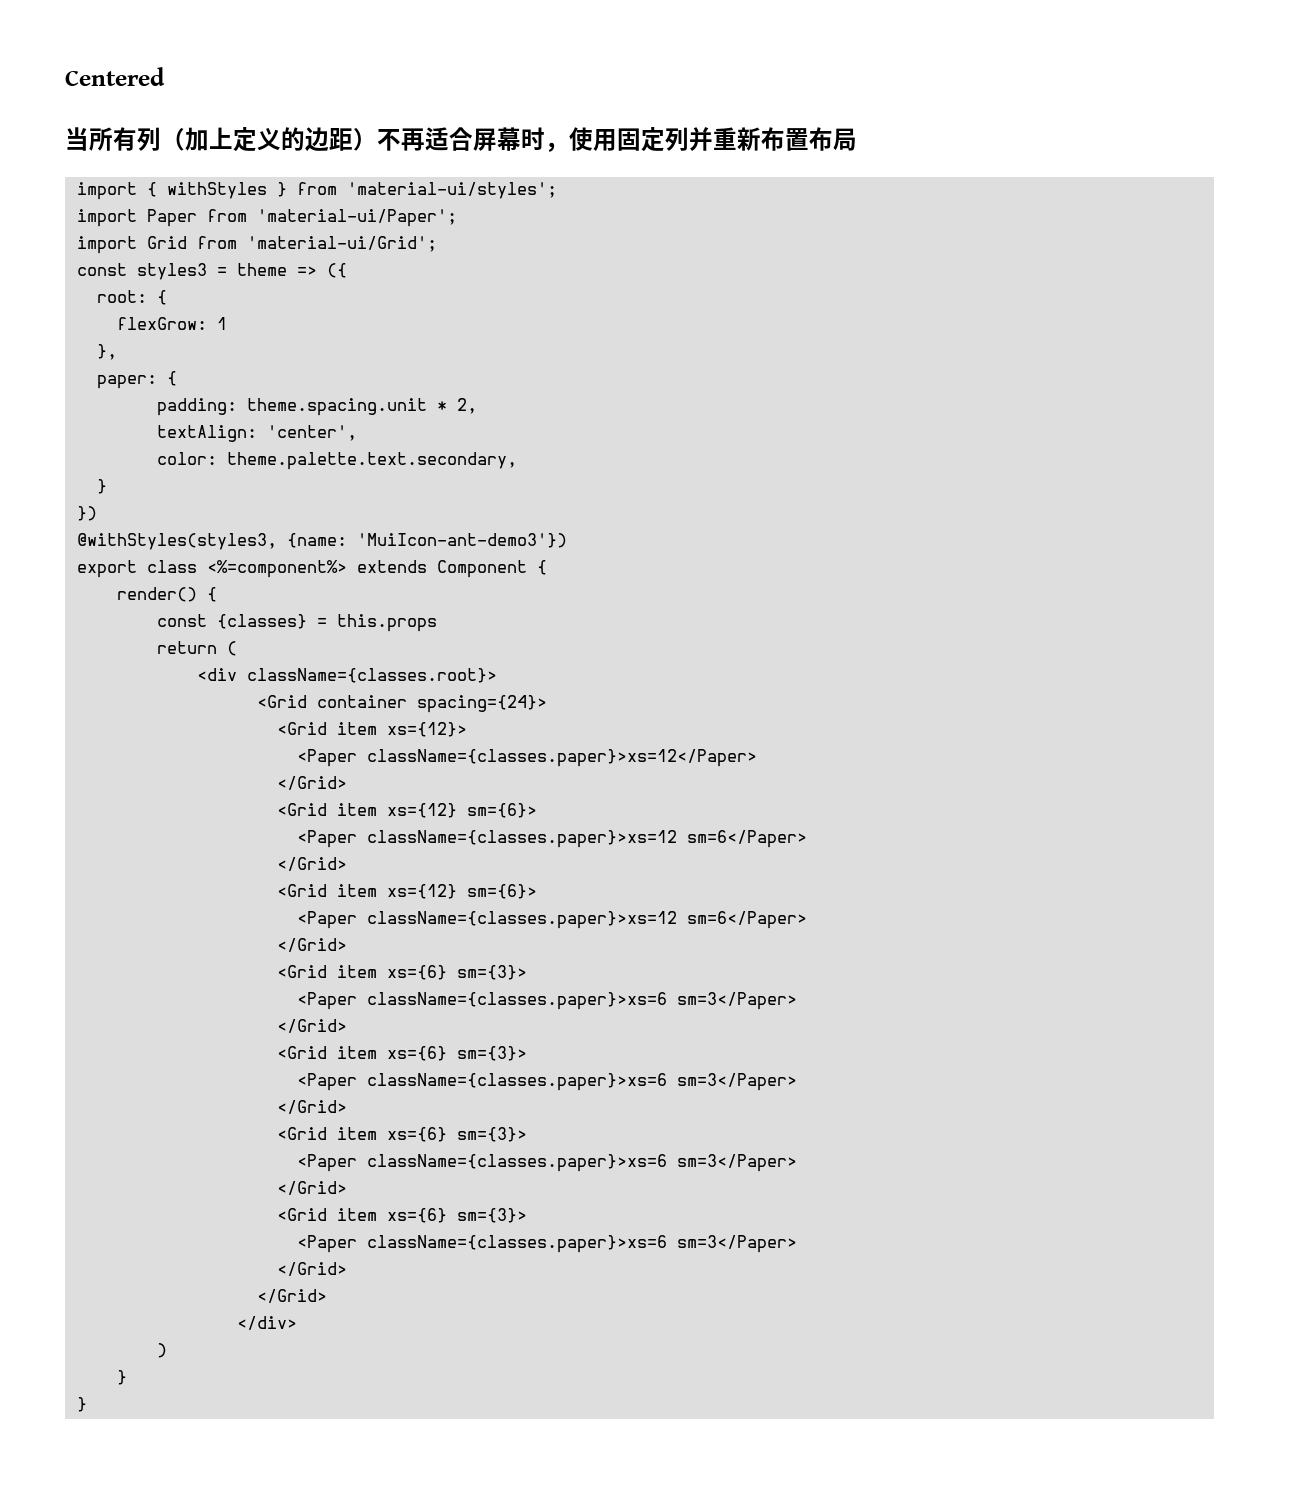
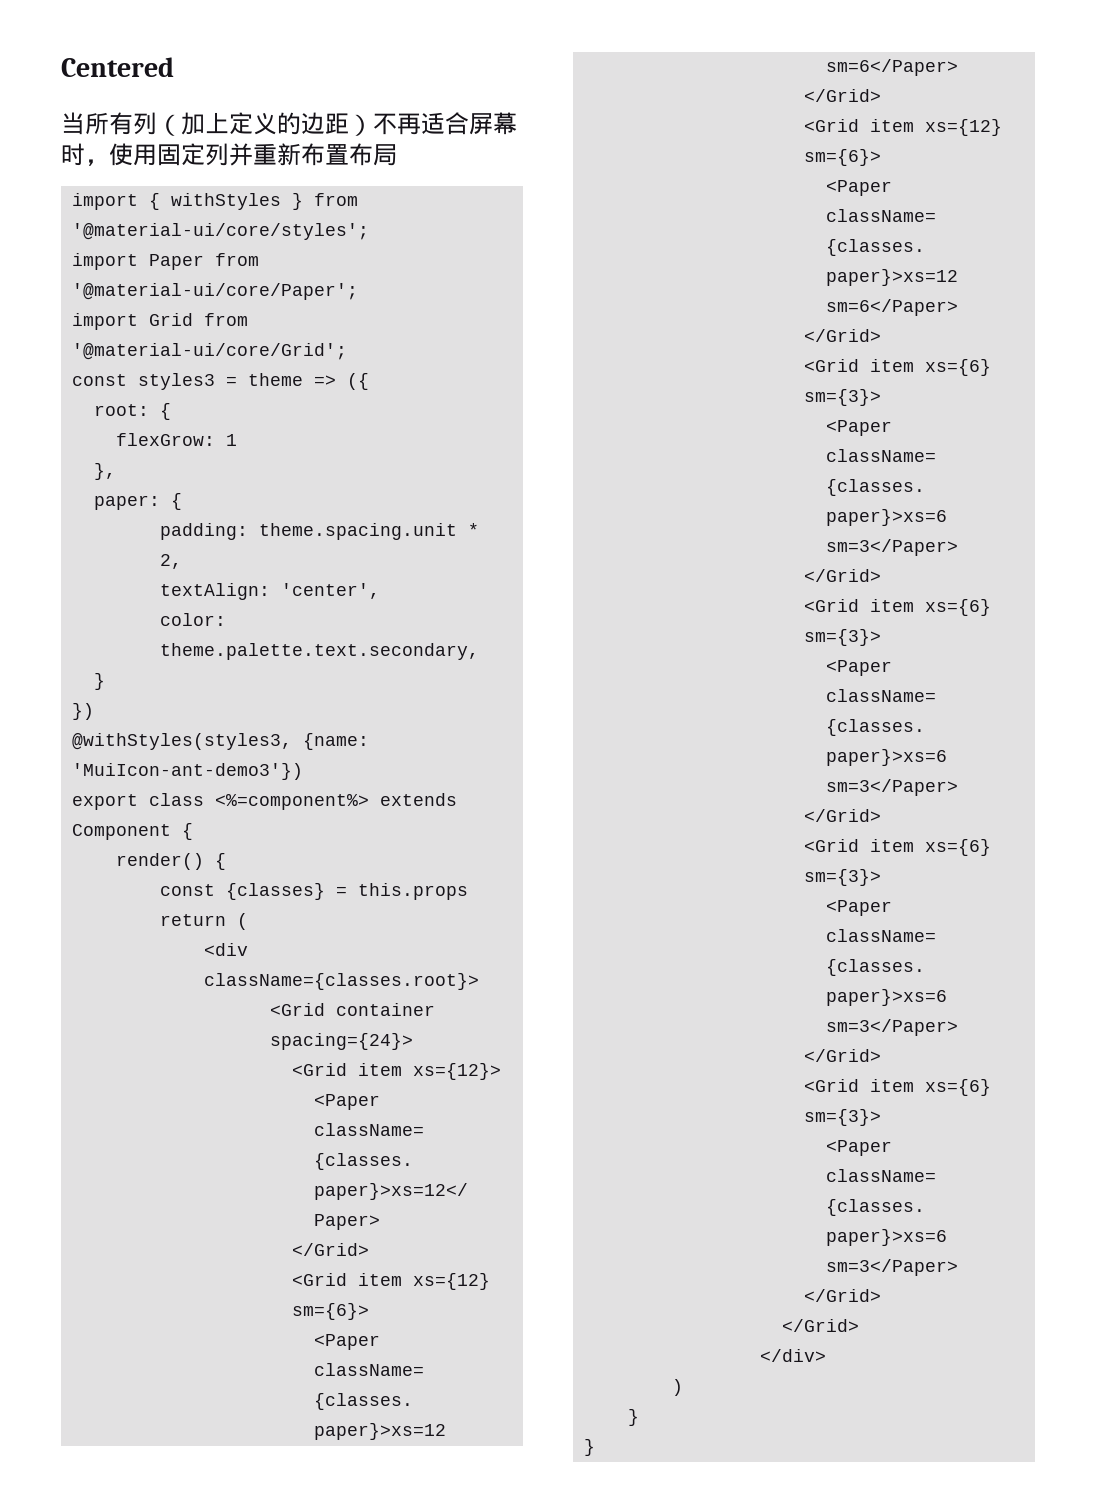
[347,182,557,199] 'material-ui/styles'; -> [72,223,370,240] '@material-ui/core/styles';
[257,209,457,227] 'material-ui/Paper'; -> [72,283,359,300] '@material-ui/core/Paper';
[247,236,437,252] 'material-ui/Grid'; -> [72,343,348,360] '@material-ui/core/Grid';

